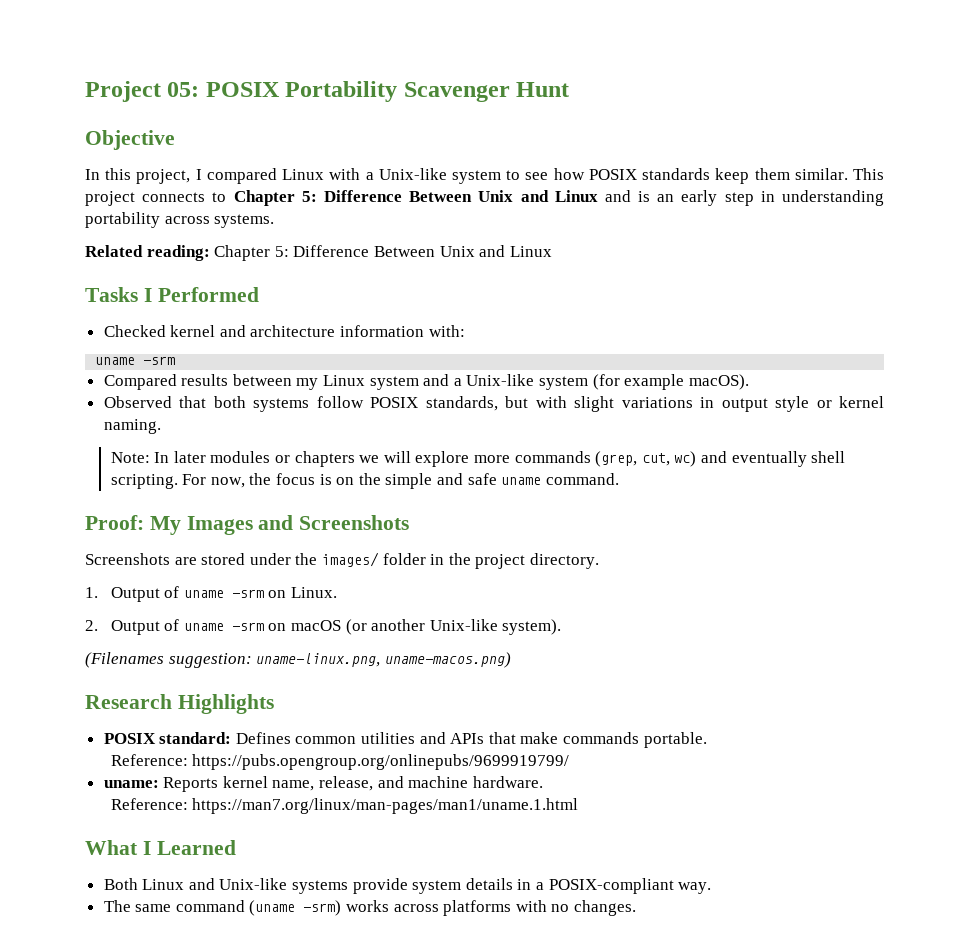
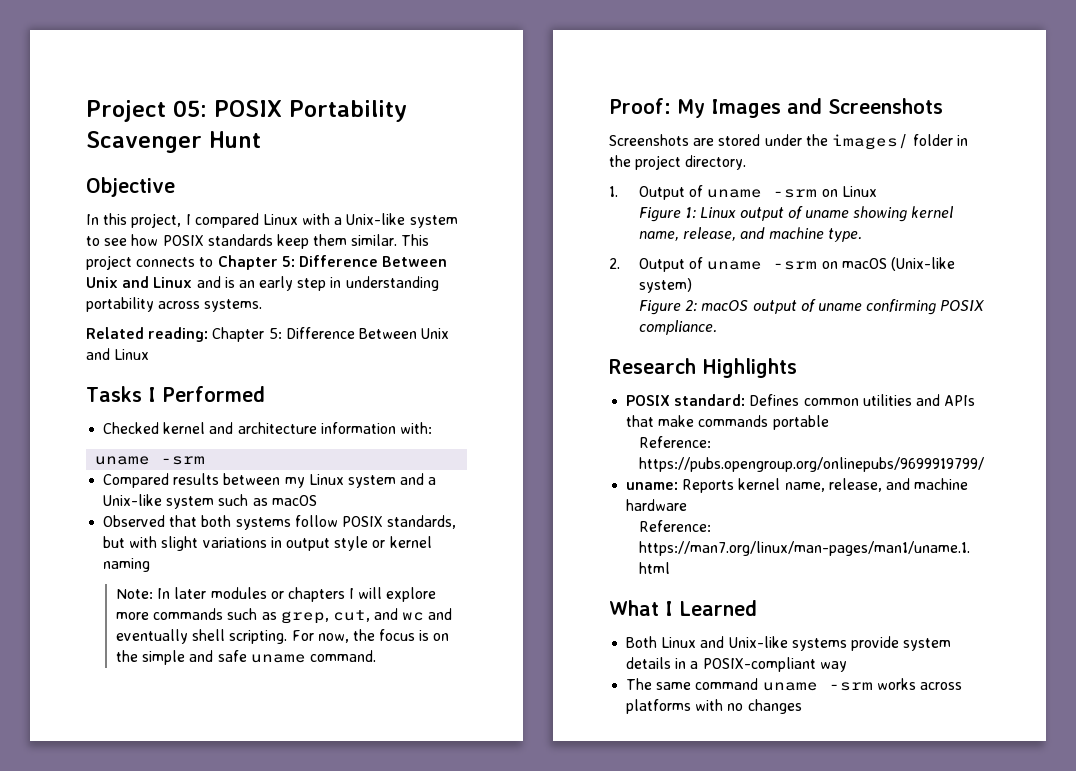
[592,374,749,390] (for example macOS). -> [218,494,317,506] such as macOS
[103,419,161,434] naming. -> [103,558,151,572] naming
[359,455,380,463] we -> [349,588,355,599] I
[595,451,697,467] (grep, cut, wc) -> [227,608,425,624] such as grep, cut, and wc
[291,587,338,598] Linux. -> [841,186,877,197] [638,206,954,222] [638,227,862,242] Linux // Figure 1: Linux output of uname showing kernel name, release, and machine type.
[345,619,562,635] [85,652,511,668] (or another Unix-like system). // (Filenames suggestion: uname-linux.png, uname-macos.png) -> [890,257,955,271] [638,278,692,293] [638,299,985,315] [638,320,717,335] (Unix-like system) // Figure 2: macOS output of uname confirming POSIX compliance.
[643,732,707,748] portable. -> [772,415,829,430] portable
[472,776,543,788] hardware. -> [626,499,688,511] hardware
[678,882,712,894] way. -> [819,661,847,672] way
[249,900,342,916] (uname -srm) -> [762,682,873,691] uname -srm
[574,900,637,916] changes. -> [747,699,802,714] changes

